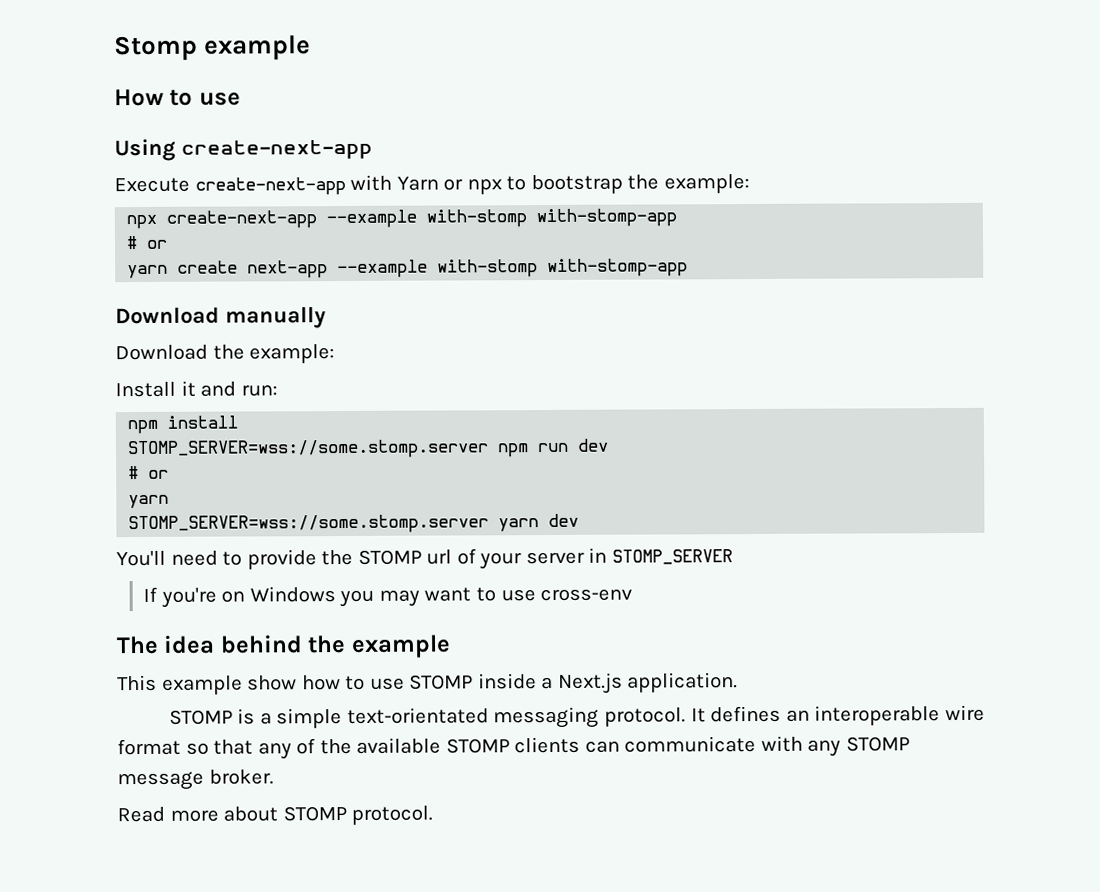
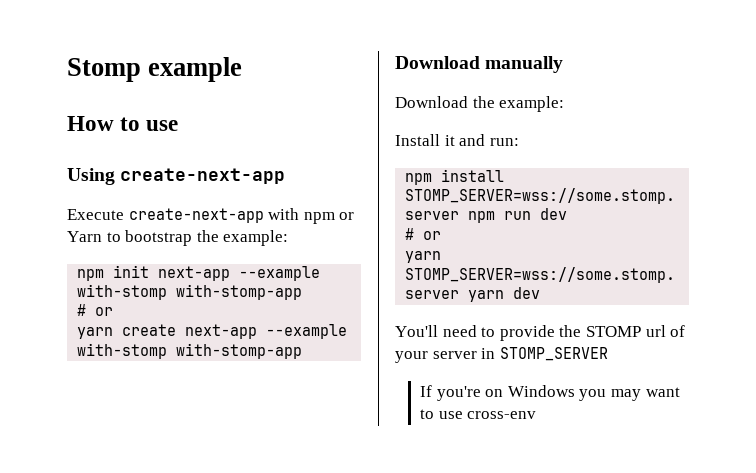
[396,176,502,195] Yarn or npx -> [303,212,355,224] [67,231,102,242] npm or Yarn
[126,210,318,230] npx create-next-app -> [77,265,231,281] npm init next-app
[116,634,451,658] [117,672,739,695] [168,704,985,729] [117,735,910,760] [117,769,274,791] [117,805,434,825] // The idea behind the example // This example show how to use STOMP inside a Next.js application. // STOMP is a simple text-orientated messaging protocol. It defines an interoperable wire format so that any of the available STOMP clients can communicate with any STOMP message broker. // Read more about STOMP protocol. -> (537, 415) none

